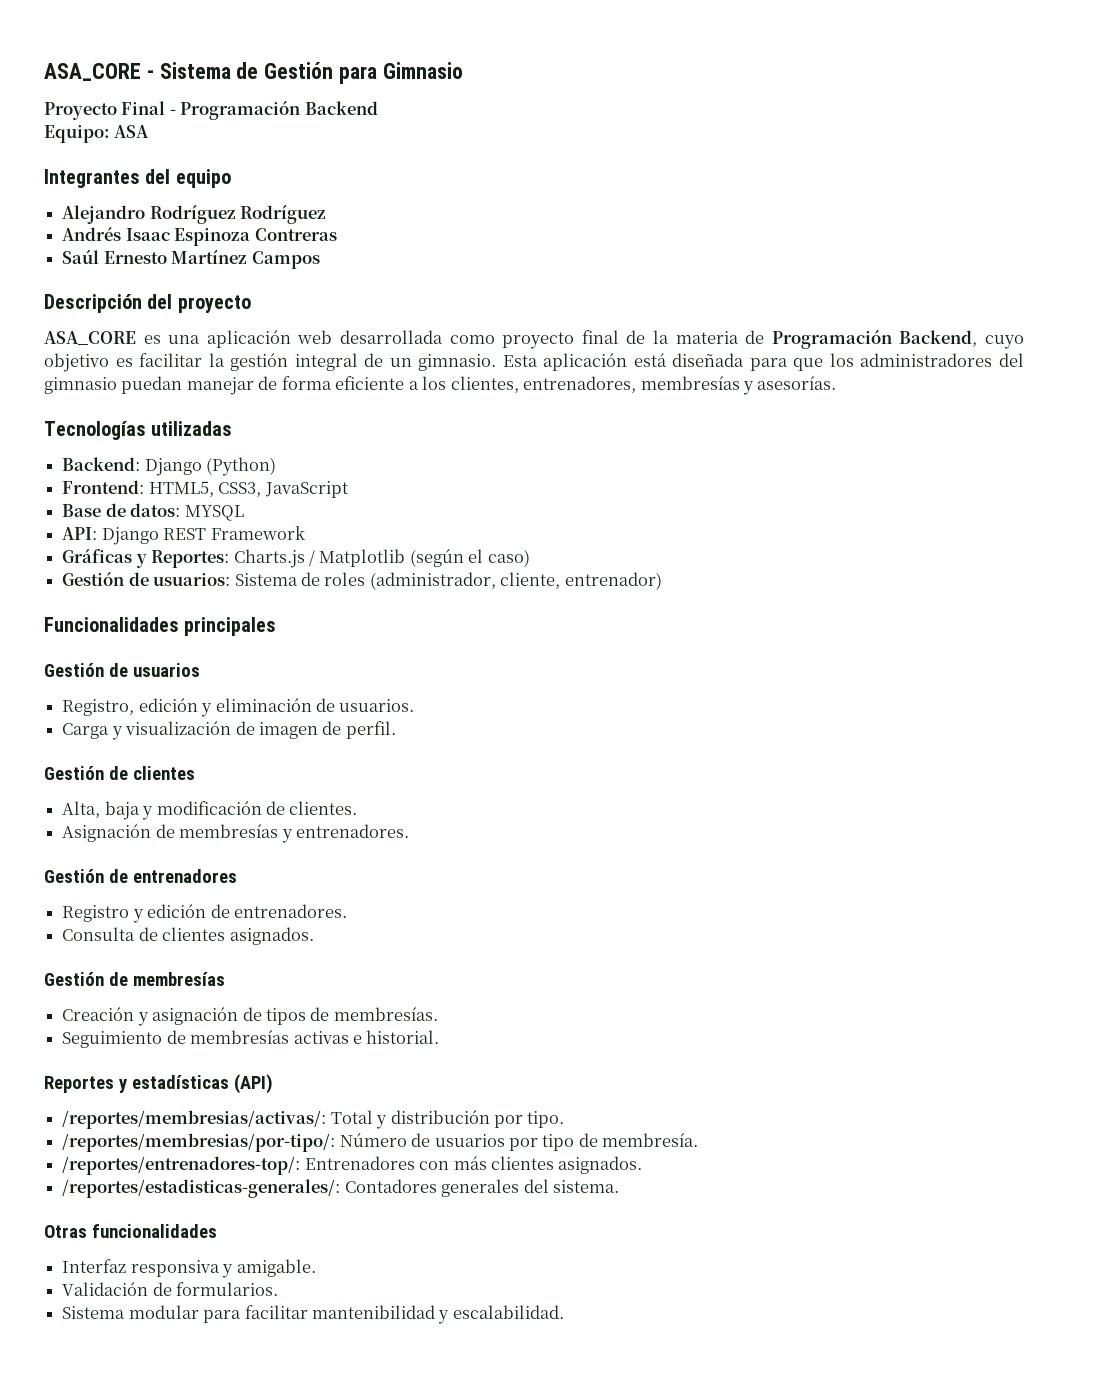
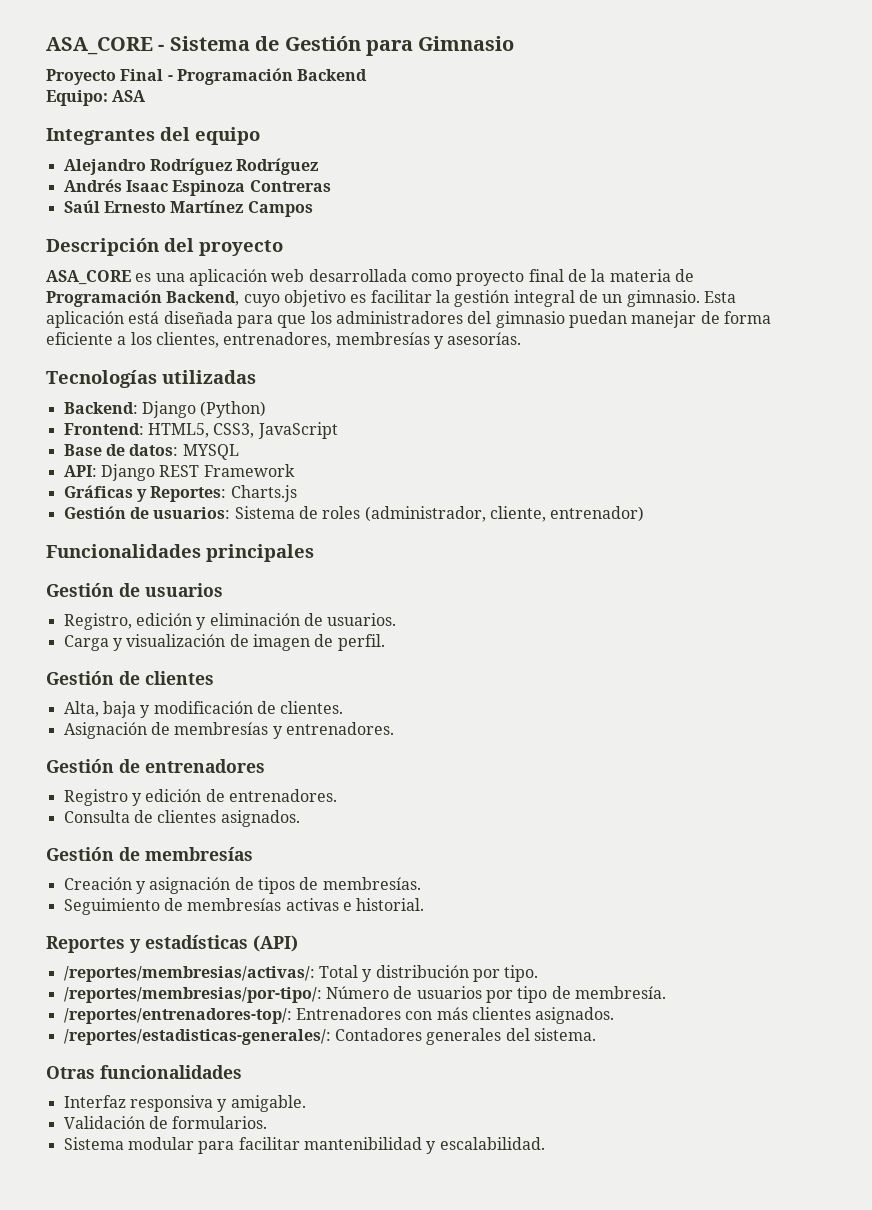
[308,549,530,567] / Matplotlib (según el caso) -> (297, 493) none

